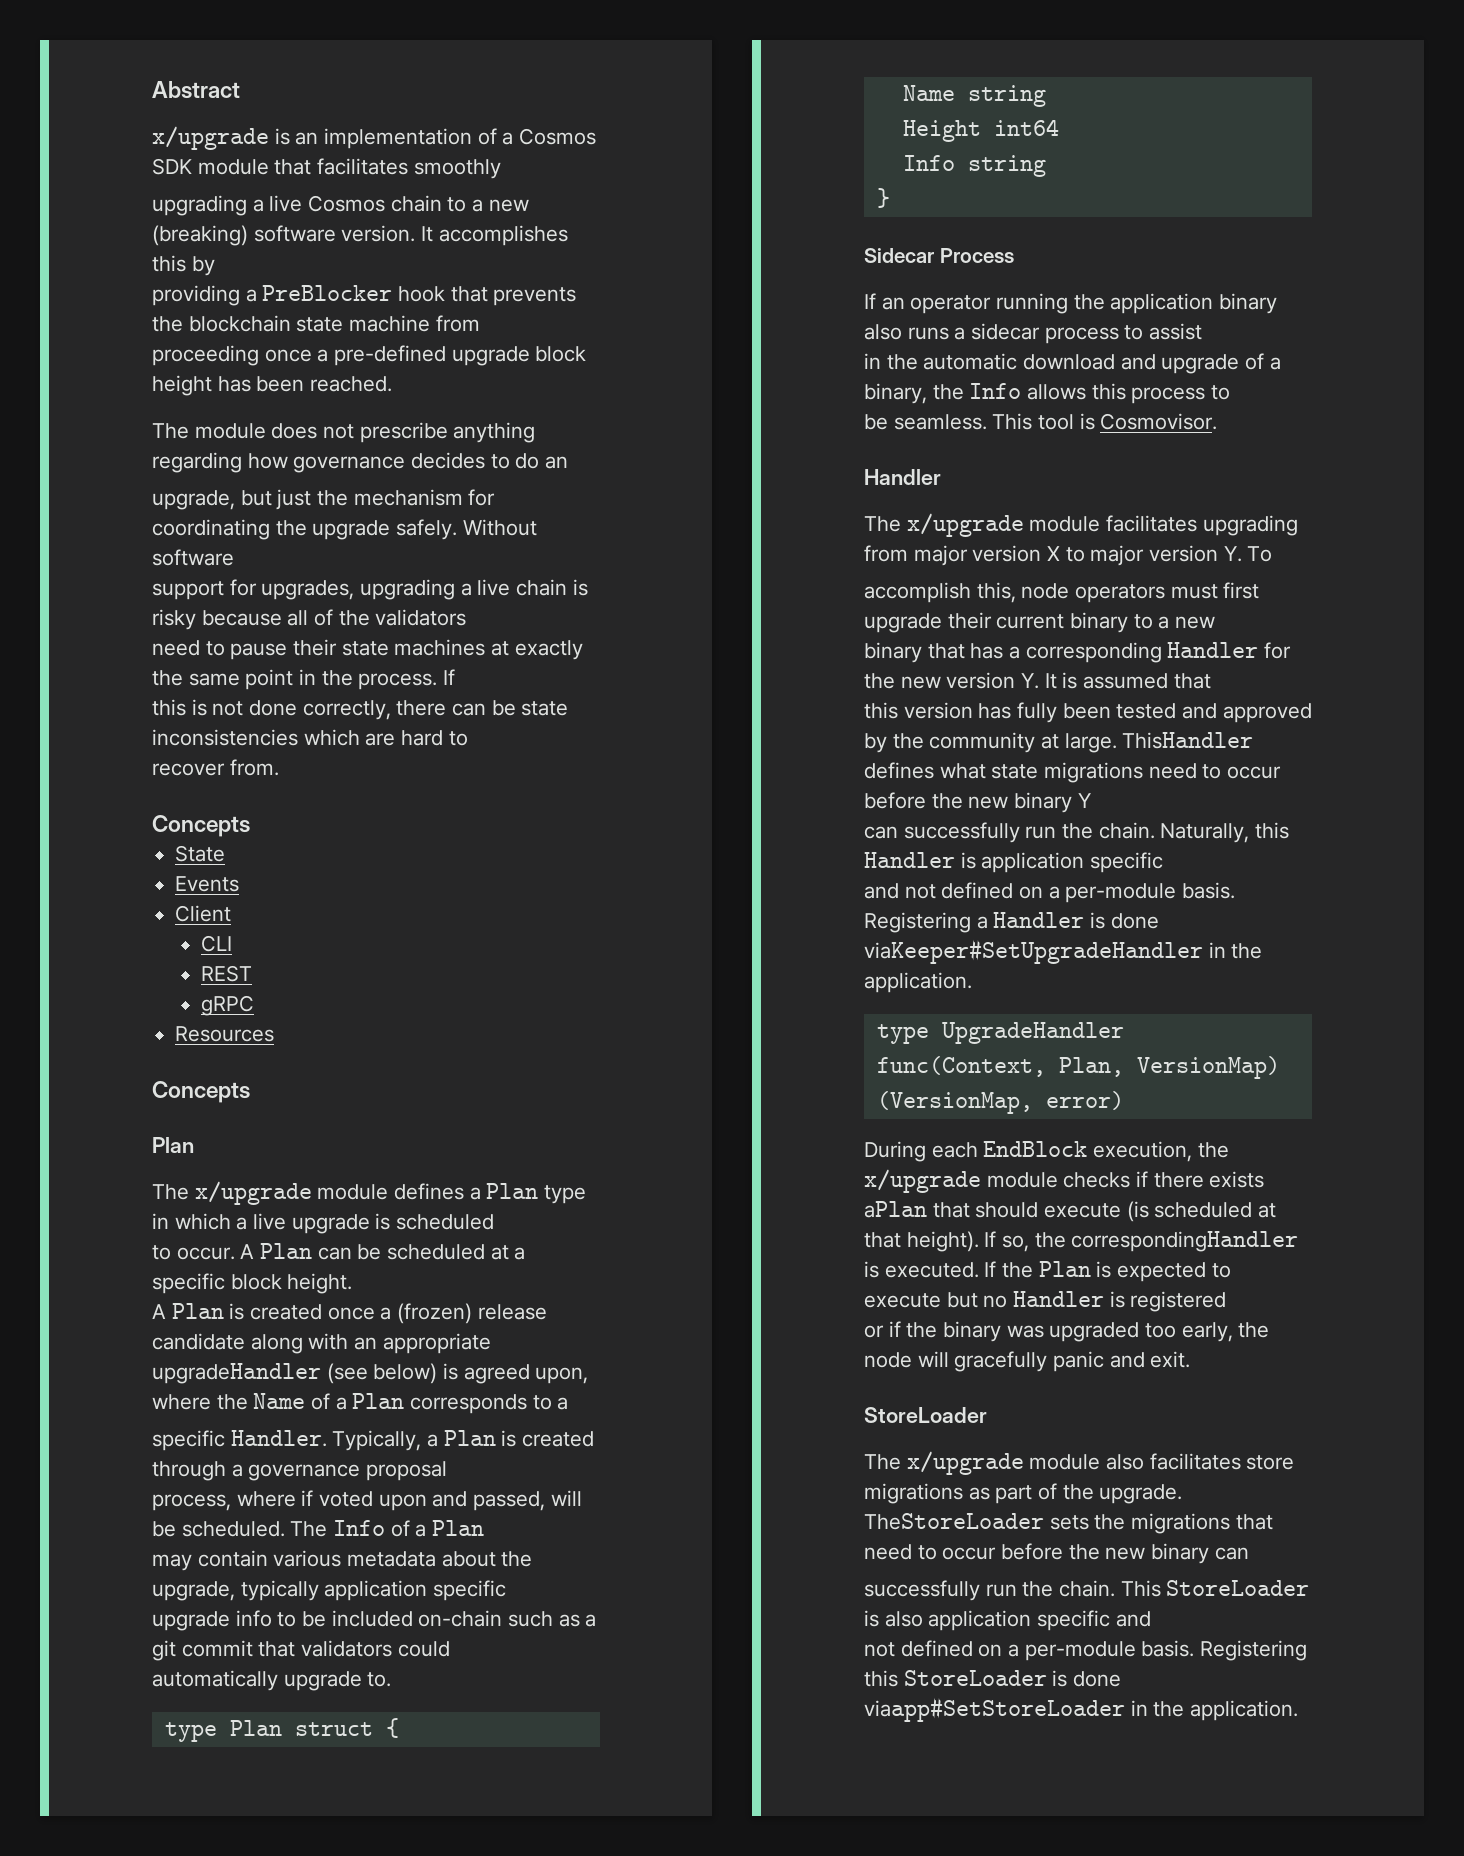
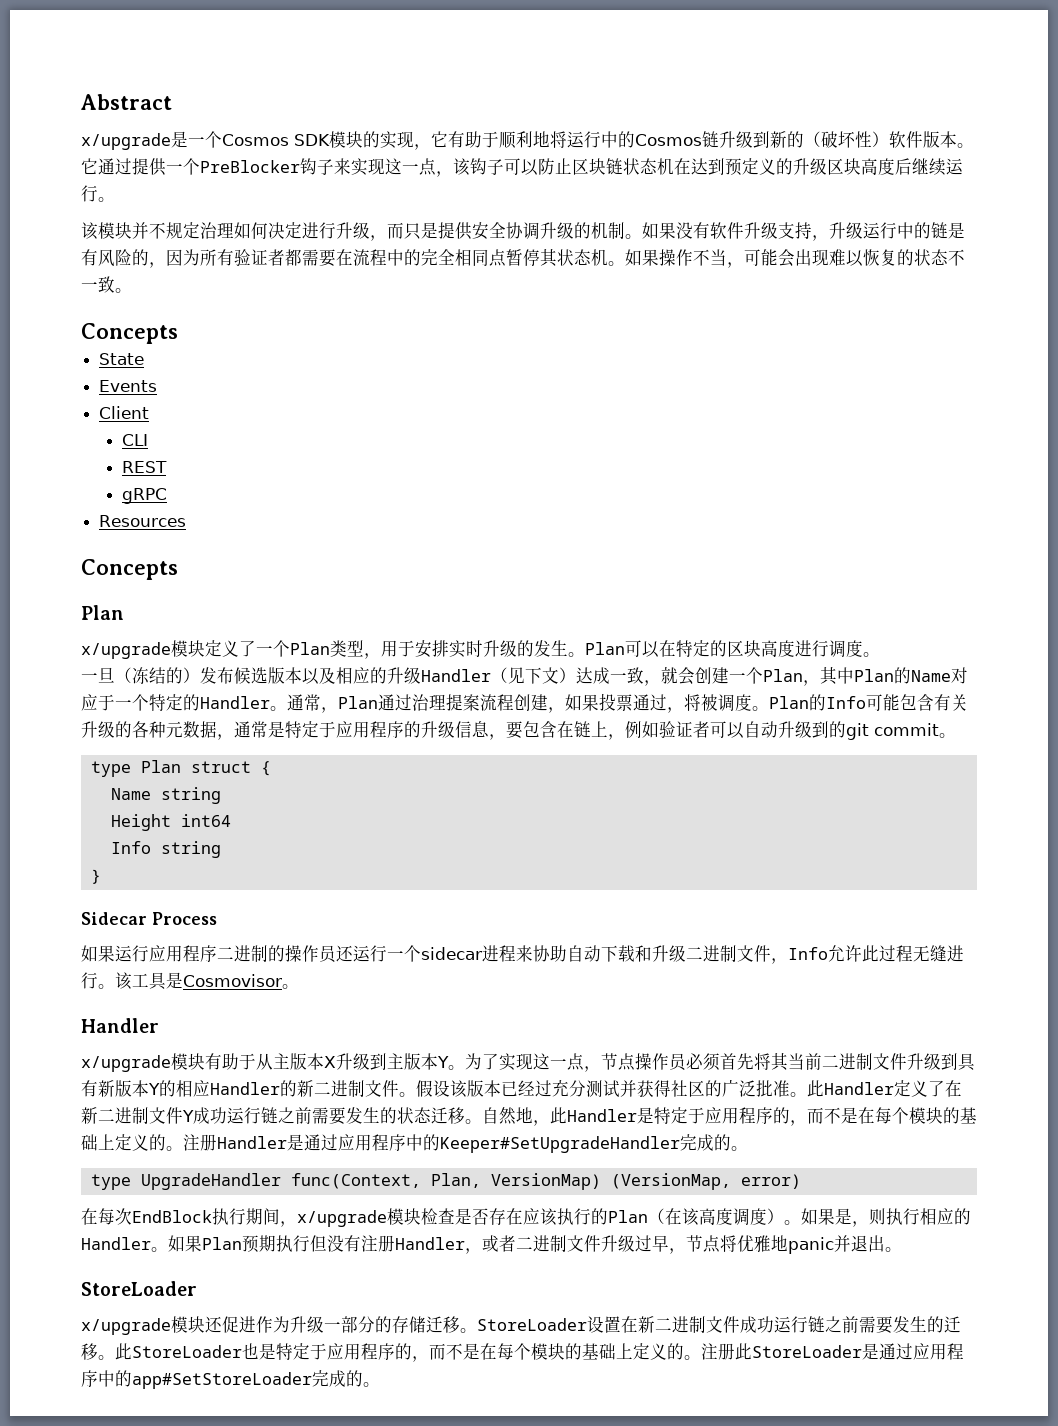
[274,128,597,149] [152,158,501,179] [152,195,529,216] [152,225,568,246] [152,255,215,276] [152,285,577,306] [152,315,480,332] [152,345,587,366] [152,375,393,396] [152,422,536,443] [152,452,569,473] [152,489,496,510] [152,519,537,540] [152,549,234,566] [152,579,588,600] [152,609,467,630] [152,639,583,660] [152,669,456,690] [152,699,569,720] [152,729,468,746] [152,759,279,776] is an implementation of a Cosmos SDK module that facilitates smoothly // upgrading a live Cosmos chain to a new (breaking) software version. It accomplishes this by // providing a PreBlocker hook that prevents the blockchain state machine from // proceeding once a pre-defined upgrade block height has been reached. // The module does not prescribe anything regarding how governance decides to do an // upgrade, but just the mechanism for coordinating the upgrade safely. Without software // support for upgrades, upgrading a live chain is risky because all of the validators // need to pause their state machines at exactly the same point in the process. If // this is not done correctly, there can be state inconsistencies which are hard to // recover from. -> [171,131,974,150] [81,158,963,177] [81,185,115,202] [81,222,965,241] [81,249,965,268] [81,276,132,293] 是一个Cosmos SDK模块的实现，它有助于顺利地将运行中的Cosmos链升级到新的（破坏性）软件版本。它通过提供一个PreBlocker钩子来实现这一点，该钩子可以防止区块链状态机在达到预定义的升级区块高度后继续运行。 // 该模块并不规定治理如何决定进行升级，而只是提供安全协调升级的机制。如果没有软件升级支持，升级运行中的链是有风险的，因为所有验证者都需要在流程中的完全相同点暂停其状态机。如果操作不当，可能会出现难以恢复的状态不一致。
[152,1181,587,1205] [152,1213,495,1234] [152,1243,526,1260] [152,1273,353,1294] [152,1303,547,1324] [152,1333,491,1354] [152,1363,589,1384] [152,1393,569,1414] [152,1430,595,1451] [152,1461,448,1481] [152,1490,582,1511] [152,1520,485,1537] [152,1550,533,1571] [152,1580,507,1601] [152,1610,597,1631] [152,1640,450,1661] [152,1670,392,1691] The x/upgrade module defines a Plan type in which a live upgrade is scheduled // to occur. A Plan can be scheduled at a specific block height. // A Plan is created once a (frozen) release candidate along with an appropriate upgradeHandler (see below) is agreed upon, where the Name of a Plan corresponds to a // specific Handler. Typically, a Plan is created through a governance proposal // process, where if voted upon and passed, will be scheduled. The Info of a Plan // may contain various metadata about the upgrade, typically application specific // upgrade info to be included on-chain such as a git commit that validators could // automatically upgrade to. -> [81,640,880,659] [81,667,968,686] [81,693,968,713] [81,721,956,740] x/upgrade模块定义了一个Plan类型，用于安排实时升级的发生。Plan可以在特定的区块高度进行调度。 // 一旦（冻结的）发布候选版本以及相应的升级Handler（见下文）达成一致，就会创建一个Plan，其中Plan的Name对应于一个特定的Handler。通常，Plan通过治理提案流程创建，如果投票通过，将被调度。Plan的Info可能包含有关升级的各种元数据，通常是特定于应用程序的升级信息，要包含在链上，例如验证者可以自动升级到的git commit。
[864,293,1278,314] [864,323,1203,344] [864,353,1281,374] [864,383,1231,404] [864,413,1218,430] [864,469,941,485] [864,513,1298,537] [864,545,1273,566] [864,582,1260,603] [864,612,1216,633] [864,642,1292,663] [864,672,1211,689] [864,702,1312,723] [864,732,1254,753] [864,762,1282,783] [864,792,1091,813] [864,822,1290,843] [864,852,1164,873] [864,882,1236,903] [864,912,1159,933] [864,939,1263,964] [864,972,972,993] If an operator running the application binary also runs a sidecar process to assist // in the automatic download and upgrade of a binary, the Info allows this process to // be seamless. This tool is Cosmovisor. // Handler // The x/upgrade module facilitates upgrading from major version X to major version Y. To // accomplish this, node operators must first upgrade their current binary to a new // binary that has a corresponding Handler for the new version Y. It is assumed that // this version has fully been tested and approved by the community at large. ThisHandler defines what state migrations need to occur before the new binary Y // can successfully run the chain. Naturally, this Handler is application specific // and not defined on a per-module basis. Registering a Handler is done viaKeeper#SetUpgradeHandler in the application. -> [81,945,964,964] [81,972,299,990] [81,1018,159,1033] [81,1053,976,1072] [81,1080,962,1098] [81,1107,977,1126] [81,1134,748,1153] 如果运行应用程序二进制的操作员还运行一个sidecar进程来协助自动下载和升级二进制文件，Info允许此过程无缝进行。该工具是Cosmovisor。 // Handler // x/upgrade模块有助于从主版本X升级到主版本Y。为了实现这一点，节点操作员必须首先将其当前二进制文件升级到具有新版本Y的相应Handler的新二进制文件。假设该版本已经过充分测试并获得社区的广泛批准。此Handler定义了在新二进制文件Y成功运行链之前需要发生的状态迁移。自然地，此Handler是特定于应用程序的，而不是在每个模块的基础上定义的。注册Handler是通过应用程序中的Keeper#SetUpgradeHandler完成的。
[864,1141,1229,1162] [864,1169,1265,1193] [864,1201,1277,1222] [864,1231,1299,1252] [864,1261,1231,1282] [864,1291,1227,1312] [864,1321,1270,1342] [864,1351,1191,1372] [864,1407,987,1423] [864,1451,1295,1475] [864,1483,1183,1504] [864,1513,1273,1534] [864,1543,1249,1564] [864,1580,1310,1601] [864,1610,1151,1631] [864,1640,1308,1661] [864,1670,1122,1687] [864,1697,1299,1722] During each EndBlock execution, the x/upgrade module checks if there exists aPlan that should execute (is scheduled at that height). If so, the correspondingHandler is executed. If the Plan is expected to execute but no Handler is registered // or if the binary was upgraded too early, the node will gracefully panic and exit. // StoreLoader // The x/upgrade module also facilitates store migrations as part of the upgrade. TheStoreLoader sets the migrations that need to occur before the new binary can // successfully run the chain. This StoreLoader is also application specific and // not defined on a per-module basis. Registering this StoreLoader is done viaapp#SetStoreLoader in the application. -> [81,1208,971,1227] [81,1235,902,1254] [81,1281,197,1296] [81,1316,961,1335] [81,1343,964,1362] [81,1370,380,1389] 在每次EndBlock执行期间，x/upgrade模块检查是否存在应该执行的Plan（在该高度调度）。如果是，则执行相应的Handler。如果Plan预期执行但没有注册Handler，或者二进制文件升级过早，节点将优雅地panic并退出。 // StoreLoader // x/upgrade模块还促进作为升级一部分的存储迁移。StoreLoader设置在新二进制文件成功运行链之前需要发生的迁移。此StoreLoader也是特定于应用程序的，而不是在每个模块的基础上定义的。注册此StoreLoader是通过应用程序中的app#SetStoreLoader完成的。

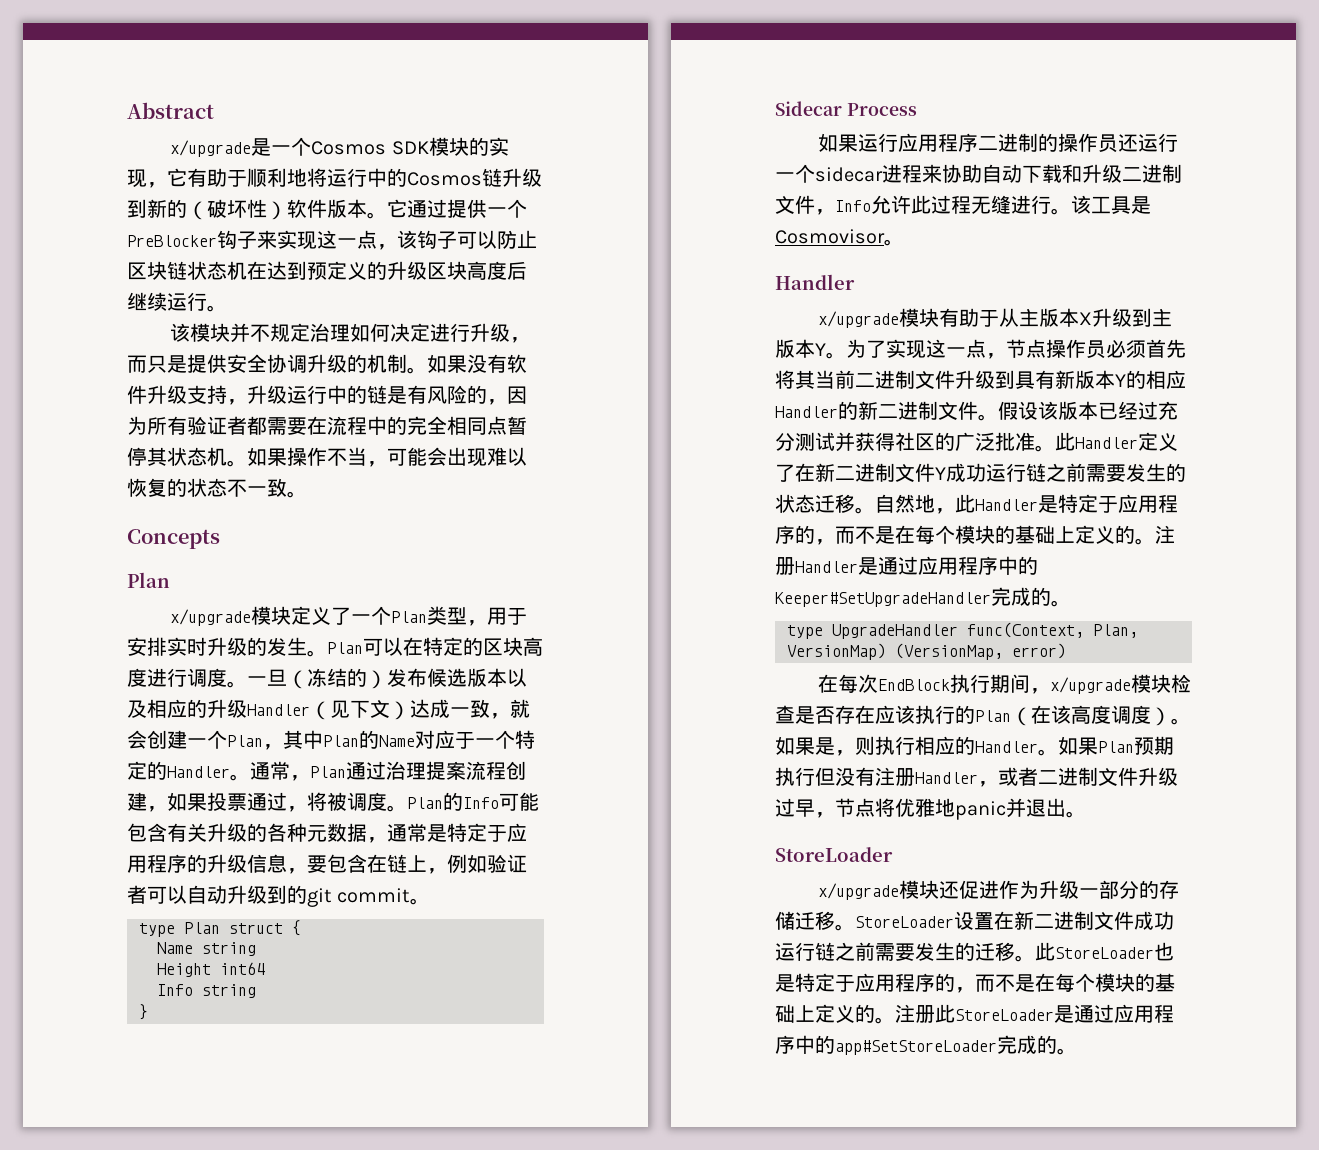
[99,353,145,365] [99,380,158,392] [99,406,150,419] [122,434,149,446] [122,461,168,473] [122,488,168,504] [99,515,187,527] [81,559,178,580] // State // Events // Client // CLI // REST // gRPC // Resources // Concepts -> (220, 539) none
(880, 654) // -> (247, 684) none

